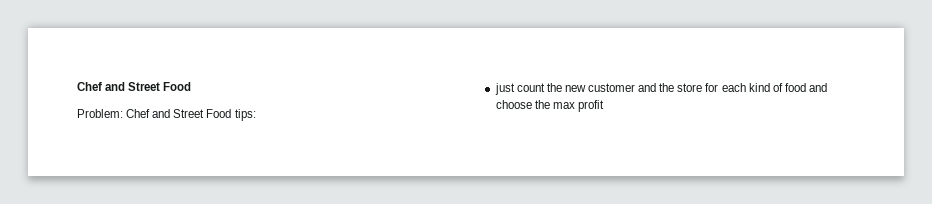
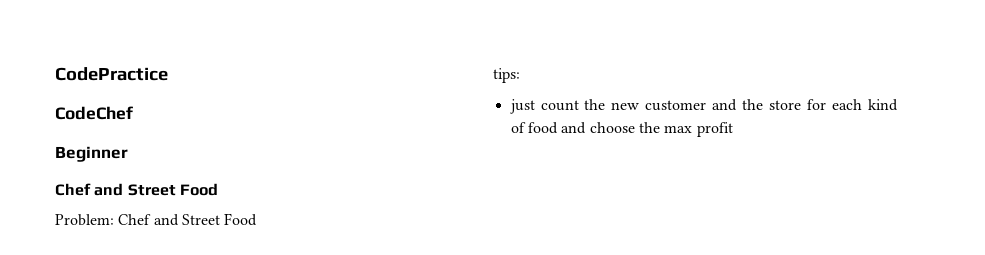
(77, 86) none -> [55,67,168,81] [55,106,133,120] [55,146,128,162] CodePractice // CodeChef // Beginner //
(232, 113) none -> (258, 219) //

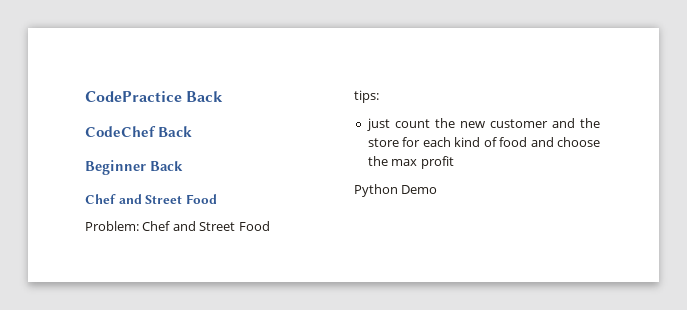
(168, 74) none -> [186,91,224,102] Back
(133, 113) none -> [158,126,193,137] Back
(128, 154) none -> [150,161,183,171] Back
(733, 129) none -> [354,184,438,197] // Python Demo

